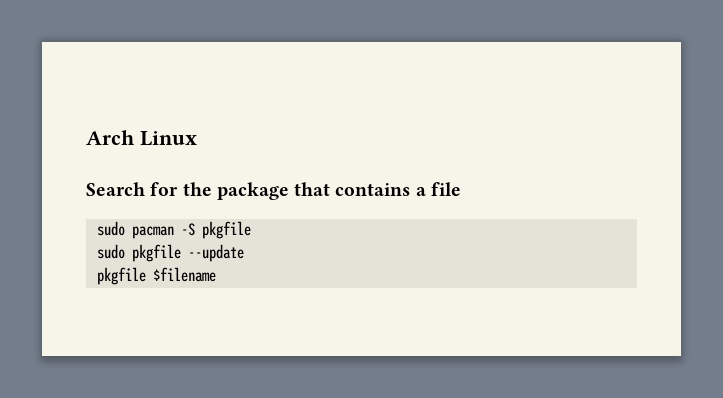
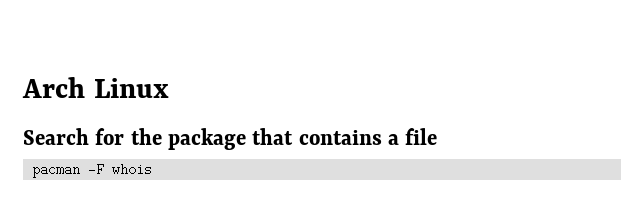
[96,221,251,239] [96,244,244,262] [96,267,216,285] sudo pacman -S pkgfile // sudo pkgfile --update // pkgfile $filename -> [31,163,152,178] pacman -F whois

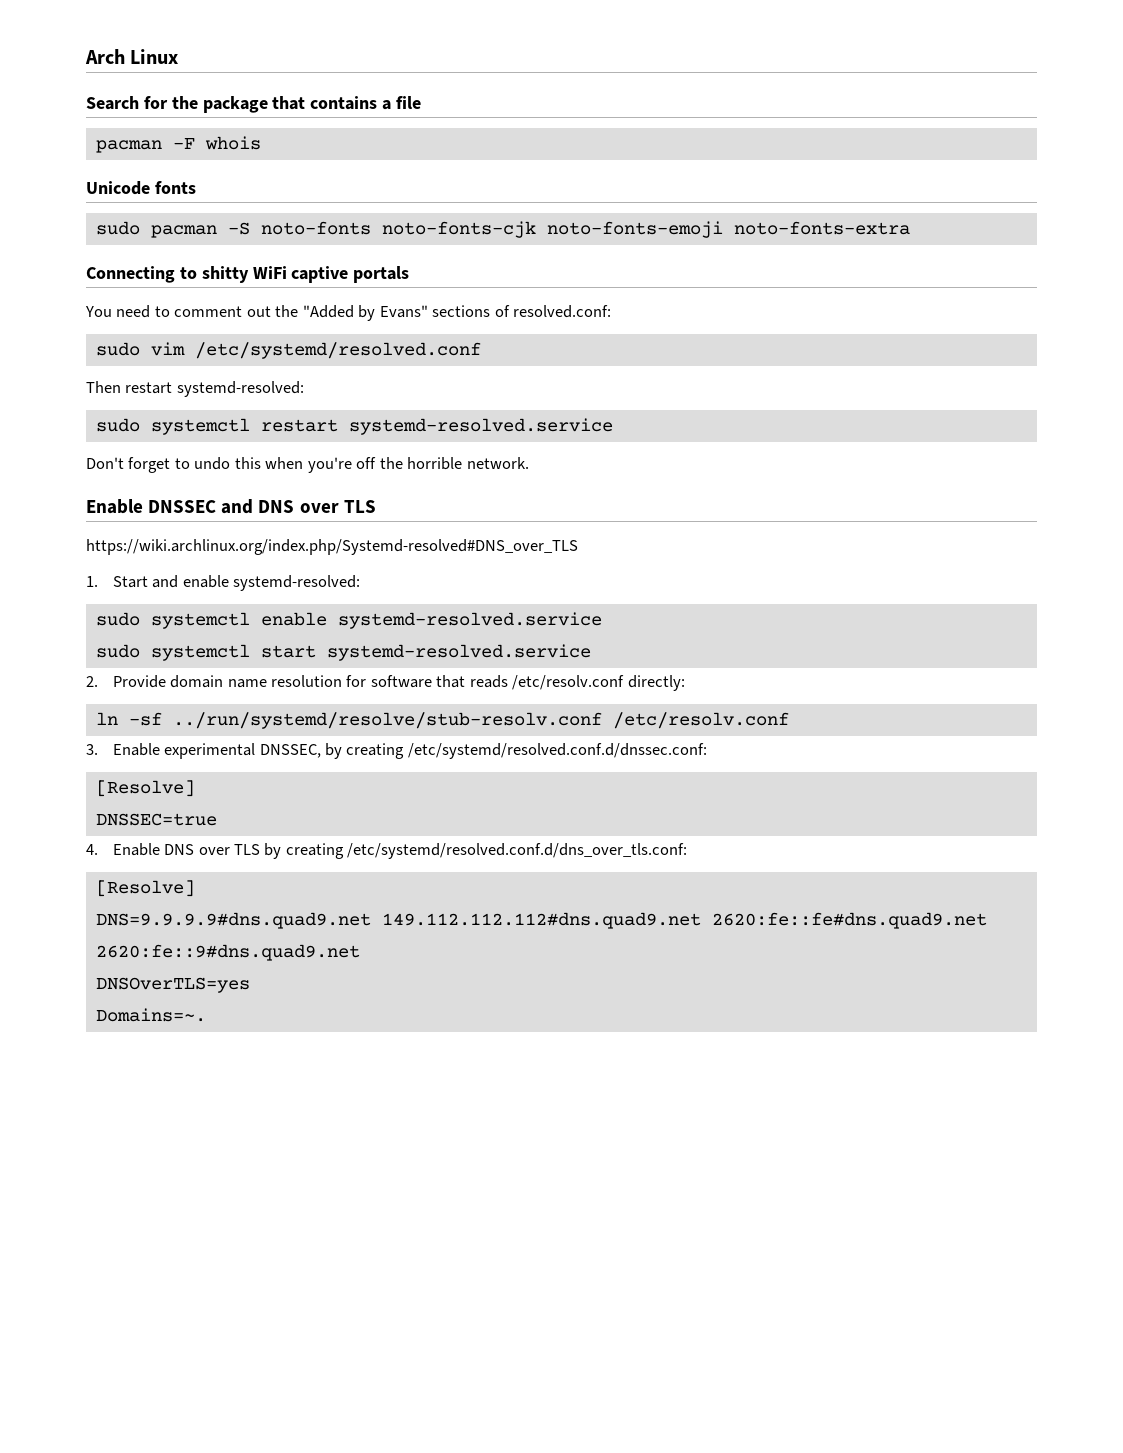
(152, 169) none -> [86,181,196,195] [95,221,910,238] [86,266,410,283] [85,305,612,321] [95,342,481,359] [86,381,304,397] [95,418,613,435] [86,457,529,473] [86,499,376,514] [86,539,578,555] [86,575,361,591] [95,612,602,629] [95,644,591,661] [86,675,685,691] [95,712,789,729] [86,743,707,759] [95,780,195,797] [95,813,217,826] [86,843,688,859] [95,880,195,897] [95,912,987,929] [95,944,360,961] [95,977,250,993] [95,1008,206,1022] // Unicode fonts // sudo pacman -S noto-fonts noto-fonts-cjk noto-fonts-emoji noto-fonts-extra // Connecting to shitty WiFi captive portals // You need to comment out the "Added by Evans" sections of resolved.conf: // sudo vim /etc/systemd/resolved.conf // Then restart systemd-resolved: // sudo systemctl restart systemd-resolved.service // Don't forget to undo this when you're off the horrible network. // Enable DNSSEC and DNS over TLS // https://wiki.archlinux.org/index.php/Systemd-resolved#DNS_over_TLS // 1. Start and enable systemd-resolved: // sudo systemctl enable systemd-resolved.service // sudo systemctl start systemd-resolved.service // 2. Provide domain name resolution for software that reads /etc/resolv.conf directly: // ln -sf ../run/systemd/resolve/stub-resolv.conf /etc/resolv.conf // 3. Enable experimental DNSSEC, by creating /etc/systemd/resolved.conf.d/dnssec.conf: // [Resolve] // DNSSEC=true // 4. Enable DNS over TLS by creating /etc/systemd/resolved.conf.d/dns_over_tls.conf: // [Resolve] // DNS=9.9.9.9#dns.quad9.net 149.112.112.112#dns.quad9.net 2620:fe::fe#dns.quad9.net 2620:fe::9#dns.quad9.net // DNSOverTLS=yes // Domains=~.

